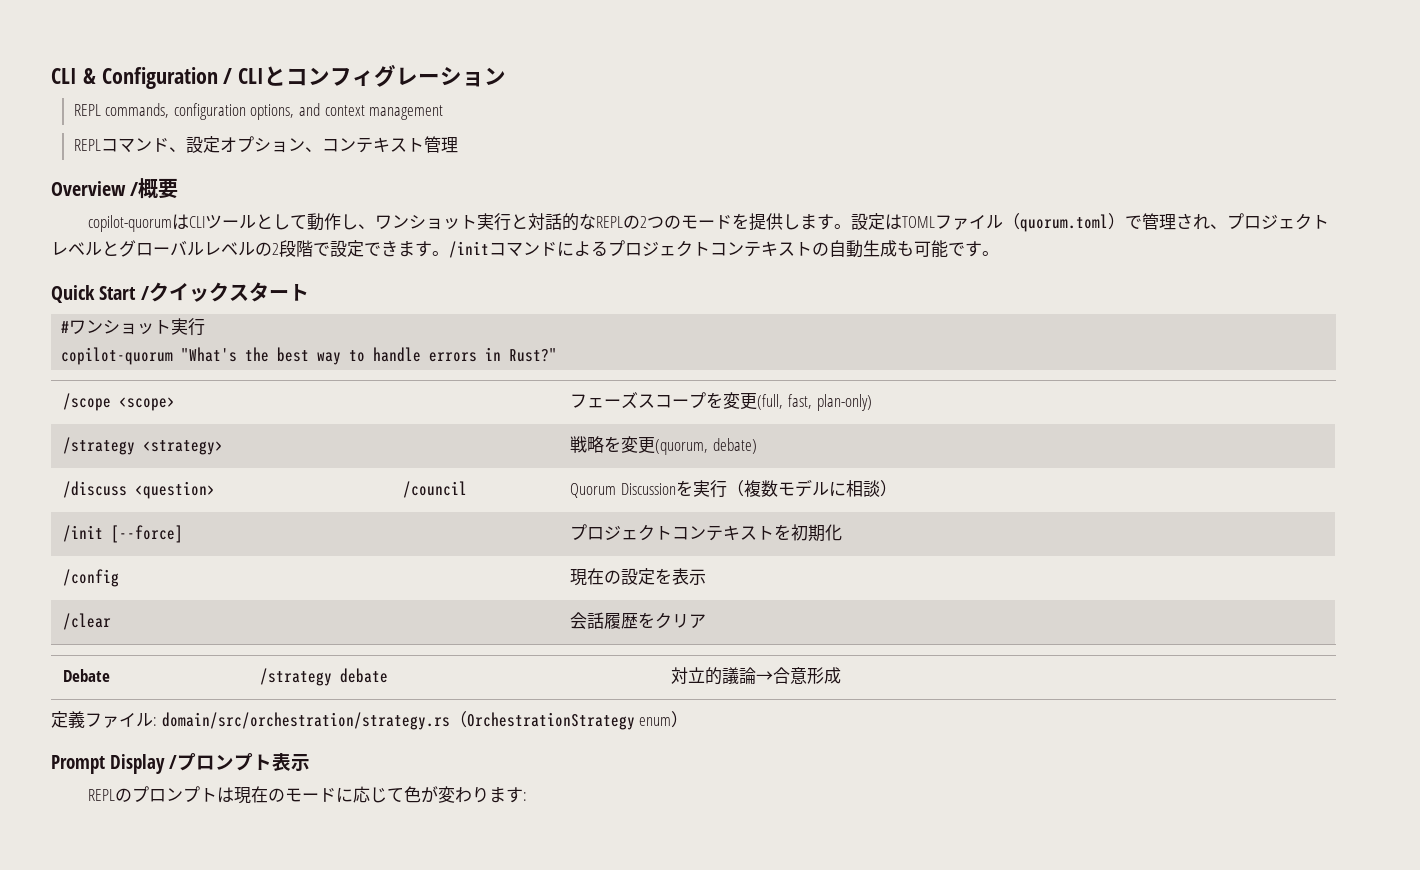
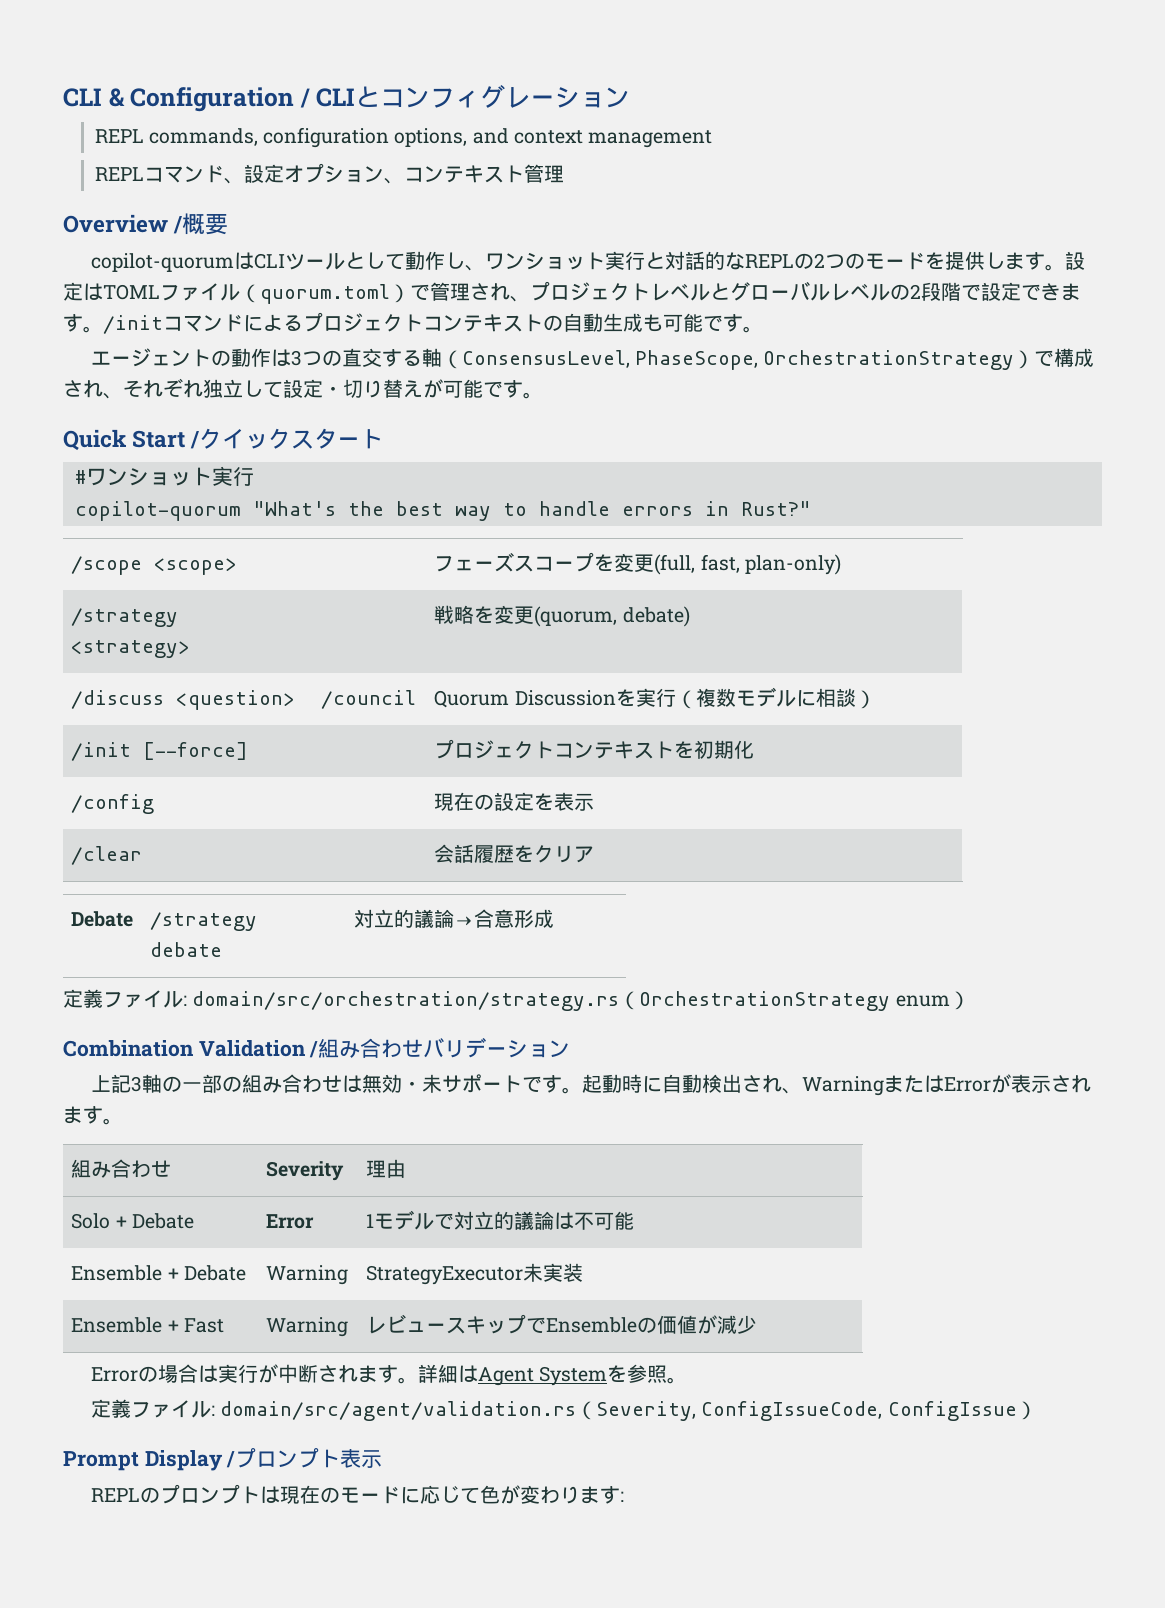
(999, 253) none -> [90,348,1095,370] [63,378,543,399] // エージェントの動作は3つの直交する軸（ConsensusLevel, PhaseScope, OrchestrationStrategy）で構成され、それぞれ独立して設定・切り替えが可能です。
(689, 719) none -> [63,1037,571,1058] [90,1074,1091,1096] [63,1106,123,1125] [71,1159,172,1178] [266,1161,345,1181] [366,1159,407,1178] [71,1213,194,1229] [266,1214,315,1229] [366,1210,635,1230] [71,1265,246,1281] [266,1265,349,1285] [366,1263,584,1285] [71,1317,224,1333] [266,1317,349,1337] [366,1314,758,1334] [90,1364,688,1386] [90,1399,1037,1421] // Combination Validation /組み合わせバリデーション // 上記3軸の一部の組み合わせは無効・未サポートです。起動時に自動検出され、WarningまたはErrorが表示されます。 // 組み合わせ | Severity | 理由 // Solo + Debate | Error | 1モデルで対立的議論は不可能 // Ensemble + Debate | Warning | StrategyExecutor未実装 // Ensemble + Fast | Warning | レビュースキップでEnsembleの価値が減少 // Errorの場合は実行が中断されます。詳細はAgent Systemを参照。 // 定義ファイル: domain/src/agent/validation.rs（Severity, ConfigIssueCode, ConfigIssue）

